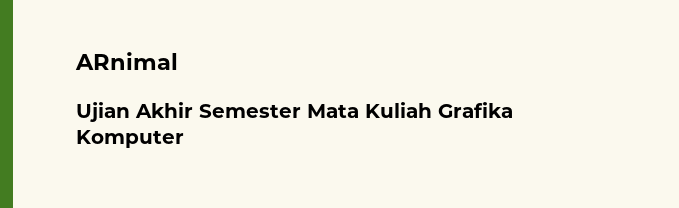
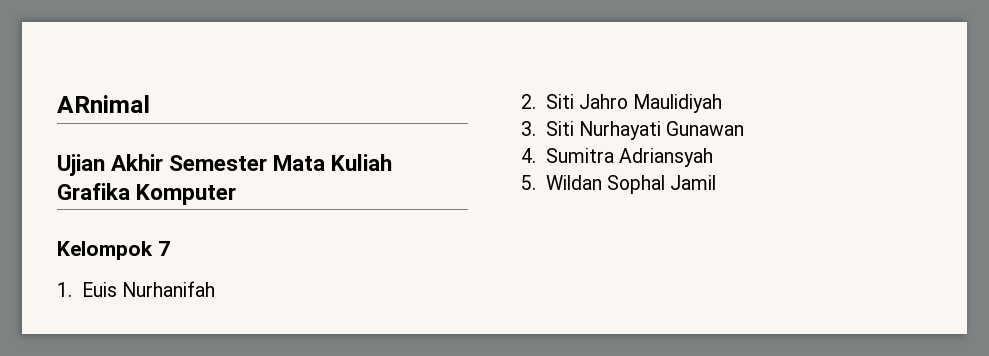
(184, 139) none -> [57,241,170,260] [57,281,216,297] [521,94,723,113] [521,121,745,140] [521,148,714,167] [521,175,717,194] // Kelompok 7 // 1. Euis Nurhanifah // 2. Siti Jahro Maulidiyah // 3. Siti Nurhayati Gunawan // 4. Sumitra Adriansyah // 5. Wildan Sophal Jamil

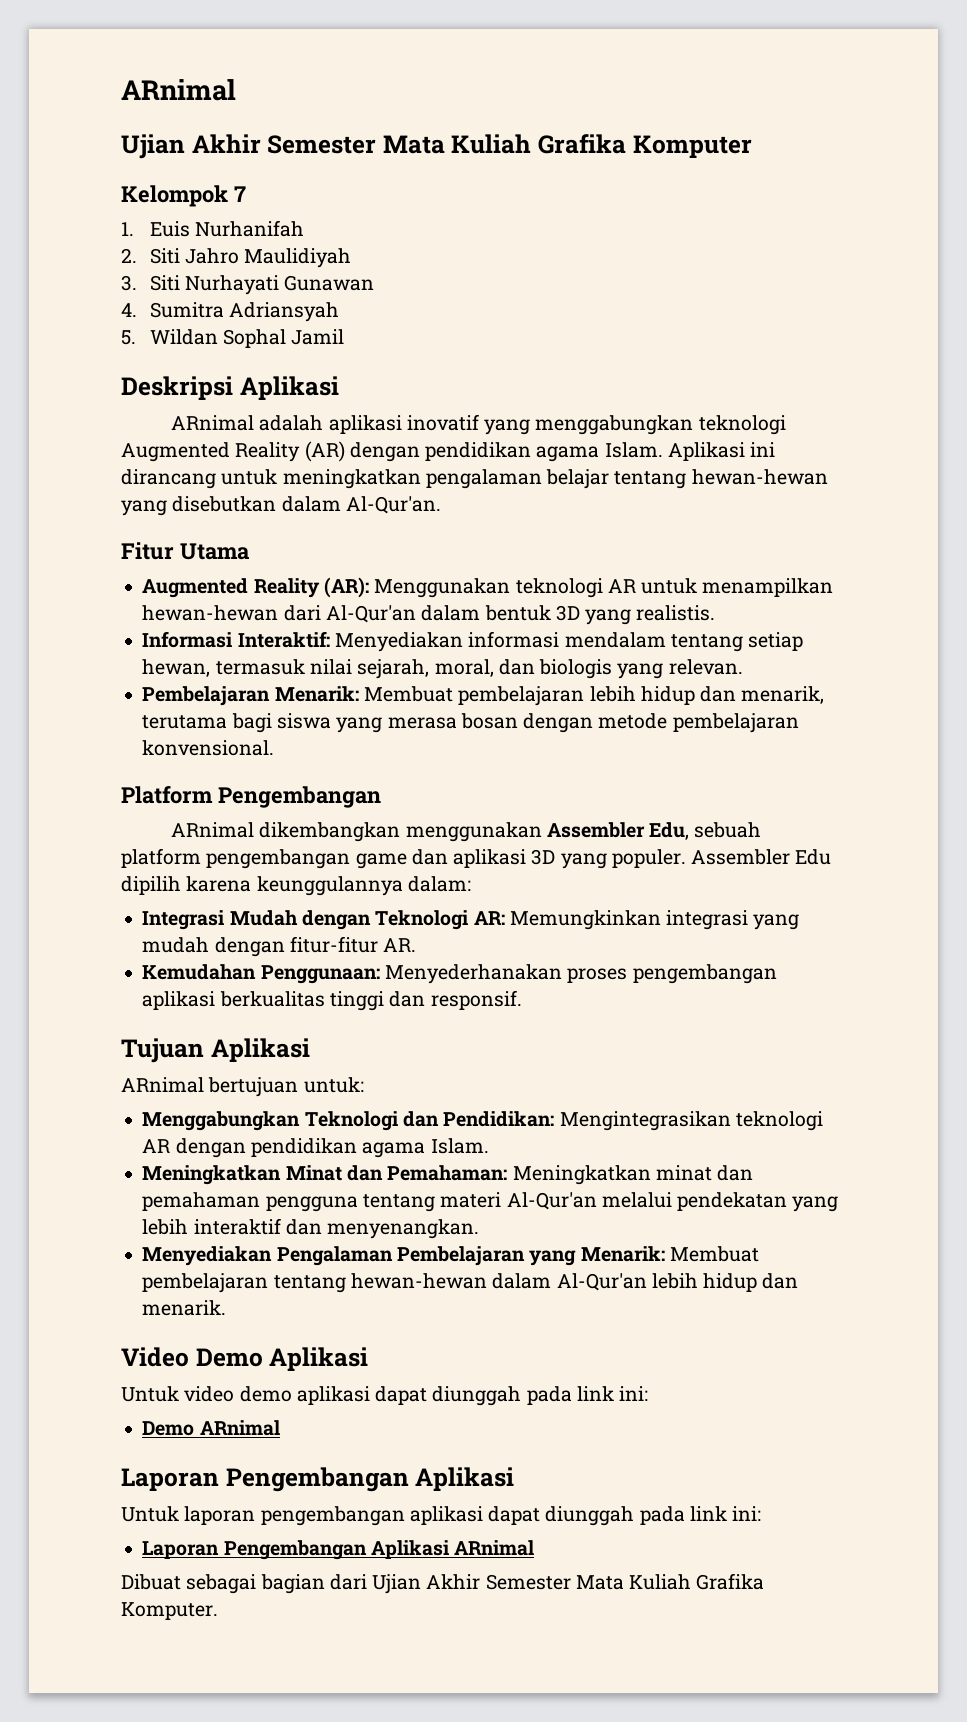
(717, 182) none -> [121,376,339,400] [171,414,786,435] [121,441,776,462] [121,469,828,489] [121,496,441,516] [121,542,249,560] [142,577,834,598] [142,605,716,625] [142,631,804,652] [142,659,743,679] [142,686,825,706] [142,713,799,733] [142,740,275,756] [121,786,381,808] [171,822,762,842] [121,848,832,869] [121,876,471,896] [142,910,800,930] [142,936,417,957] [142,964,777,984] [142,990,522,1011] [121,1038,310,1063] [121,1077,364,1097] [142,1111,823,1131] [142,1138,489,1158] [142,1165,754,1185] [142,1192,839,1212] [142,1218,480,1239] [142,1246,759,1266] [142,1273,799,1293] [142,1300,227,1316] [121,1347,369,1371] [121,1386,649,1406] [142,1420,280,1436] [121,1467,515,1492] [121,1506,762,1526] [142,1540,535,1560] [121,1573,765,1594] [121,1602,218,1620] // Deskripsi Aplikasi // ARnimal adalah aplikasi inovatif yang menggabungkan teknologi Augmented Reality (AR) dengan pendidikan agama Islam. Aplikasi ini dirancang untuk meningkatkan pengalaman belajar tentang hewan-hewan yang disebutkan dalam Al-Qur'an. // Fitur Utama // Augmented Reality (AR): Menggunakan teknologi AR untuk menampilkan hewan-hewan dari Al-Qur'an dalam bentuk 3D yang realistis. // Informasi Interaktif: Menyediakan informasi mendalam tentang setiap hewan, termasuk nilai sejarah, moral, dan biologis yang relevan. // Pembelajaran Menarik: Membuat pembelajaran lebih hidup dan menarik, terutama bagi siswa yang merasa bosan dengan metode pembelajaran konvensional. // Platform Pengembangan // ARnimal dikembangkan menggunakan Assembler Edu, sebuah platform pengembangan game dan aplikasi 3D yang populer. Assembler Edu dipilih karena keunggulannya dalam: // Integrasi Mudah dengan Teknologi AR: Memungkinkan integrasi yang mudah dengan fitur-fitur AR. // Kemudahan Penggunaan: Menyederhanakan proses pengembangan aplikasi berkualitas tinggi dan responsif. // Tujuan Aplikasi // ARnimal bertujuan untuk: // Menggabungkan Teknologi dan Pendidikan: Mengintegrasikan teknologi AR dengan pendidikan agama Islam. // Meningkatkan Minat dan Pemahaman: Meningkatkan minat dan pemahaman pengguna tentang materi Al-Qur'an melalui pendekatan yang lebih interaktif dan menyenangkan. // Menyediakan Pengalaman Pembelajaran yang Menarik: Membuat pembelajaran tentang hewan-hewan dalam Al-Qur'an lebih hidup dan menarik. // Video Demo Aplikasi // Untuk video demo aplikasi dapat diunggah pada link ini: // Demo ARnimal // Laporan Pengembangan Aplikasi // Untuk laporan pengembangan aplikasi dapat diunggah pada link ini: // Laporan Pengembangan Aplikasi ARnimal // Dibuat sebagai bagian dari Ujian Akhir Semester Mata Kuliah Grafika Komputer.

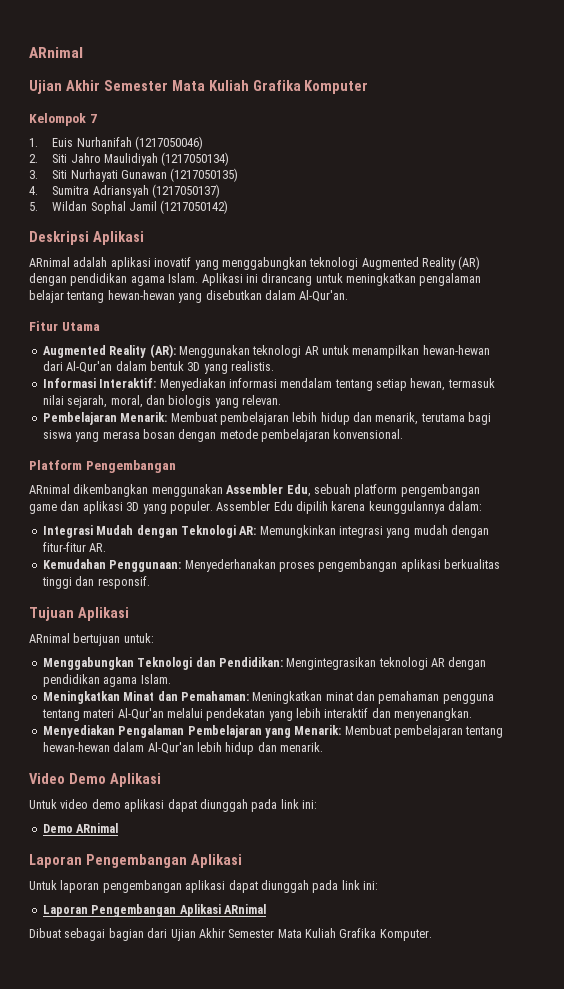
(305, 228) none -> [135,136,204,150] (1217050046)
(352, 258) none -> [161,152,230,166] (1217050134)
(375, 283) none -> [170,168,239,182] (1217050135)
(340, 312) none -> [152,184,221,198] (1217050137)
(345, 337) none -> [160,200,229,214] (1217050142)

